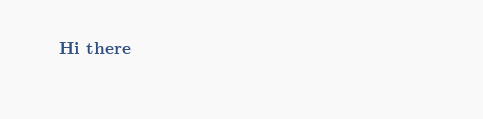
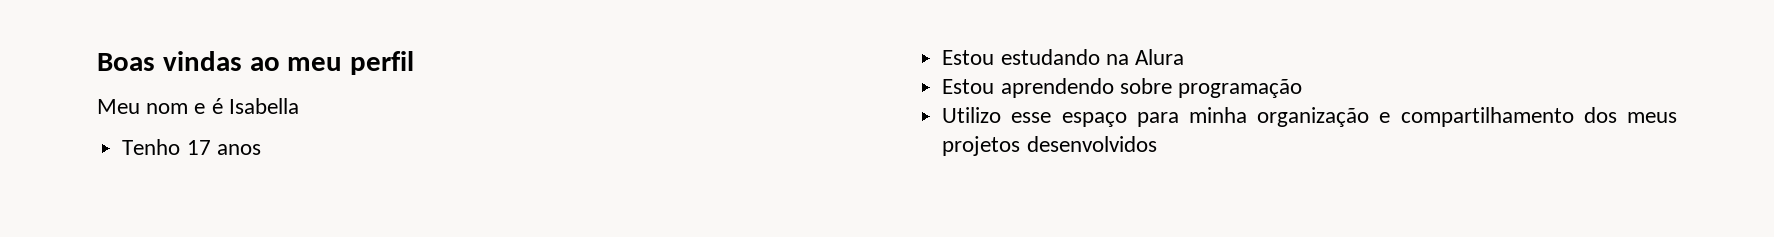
[59,42,131,54] Hi there -> [97,51,415,75] [97,98,299,114] [122,139,261,155] [942,49,1184,65] [942,78,1302,98] [942,107,1677,127] [942,136,1157,156] Boas vindas ao meu perfil // Meu nom e é Isabella // Tenho 17 anos // Estou estudando na Alura // Estou aprendendo sobre programação // Utilizo esse espaço para minha organização e compartilhamento dos meus projetos desenvolvidos

